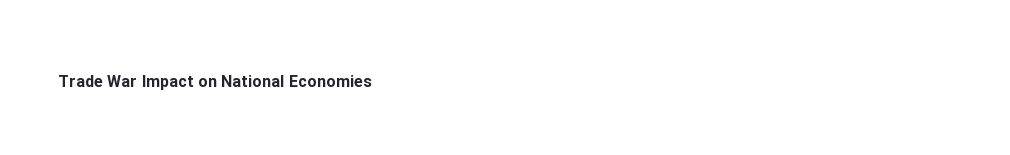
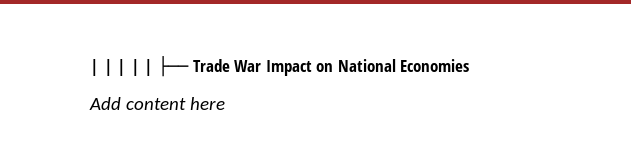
(58, 81) none -> [90,56,189,77] | | | | | ├──
(372, 81) none -> [89,97,225,110] // Add content here

